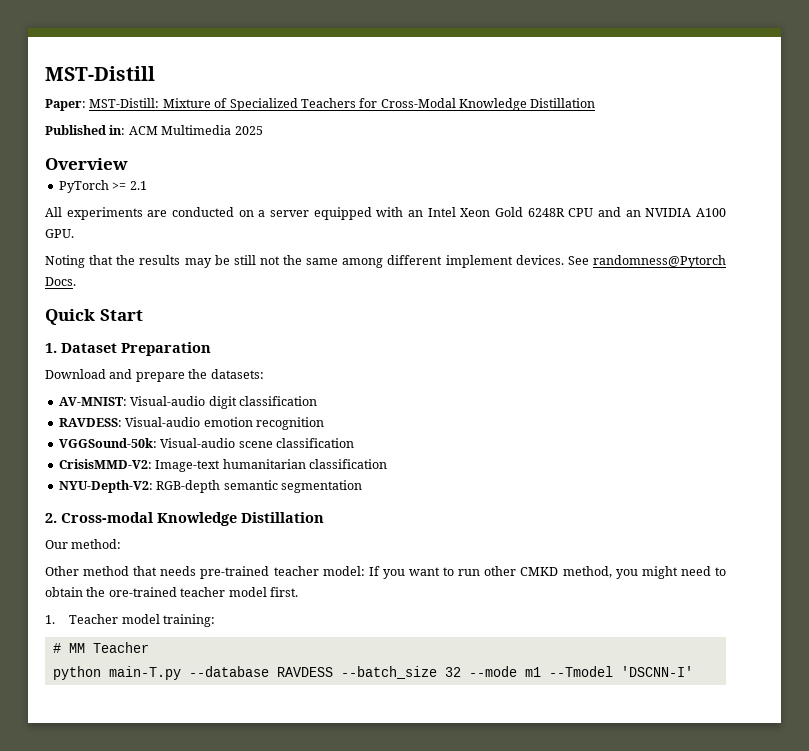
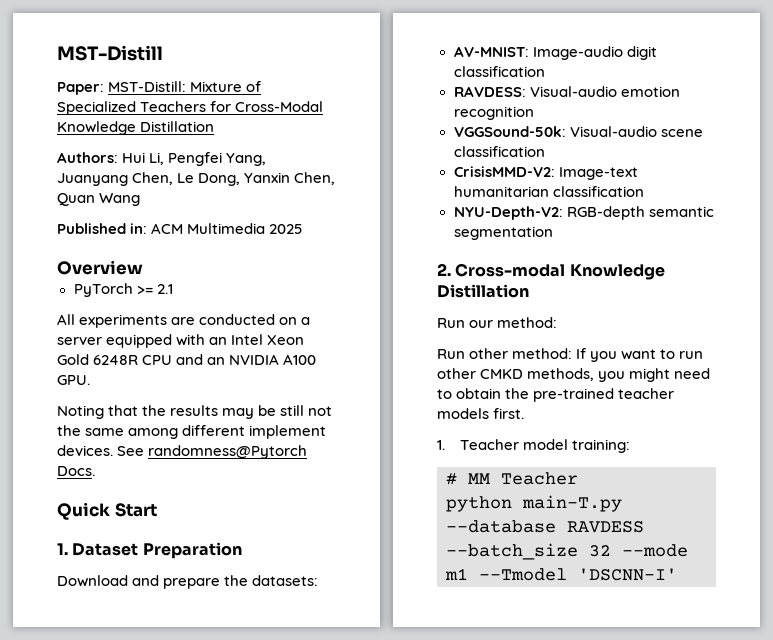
(596, 103) none -> [57,152,267,166] [57,172,336,186] [57,193,141,206] // Authors: Hui Li, Pengfei Yang, Juanyang Chen, Le Dong, Yanxin Chen, Quan Wang
[130,396,206,406] Visual-audio -> [532,46,623,60] Image-audio
[45,540,68,549] Our -> [437,318,494,328] Run our
[45,566,365,579] Other method that needs pre-trained teacher model: -> [437,348,573,359] Run other method:
[562,566,612,578] method, -> [527,368,595,381] methods,
[108,587,267,597] ore-trained teacher model -> [533,388,675,402] [437,408,489,419] pre-trained teacher models

